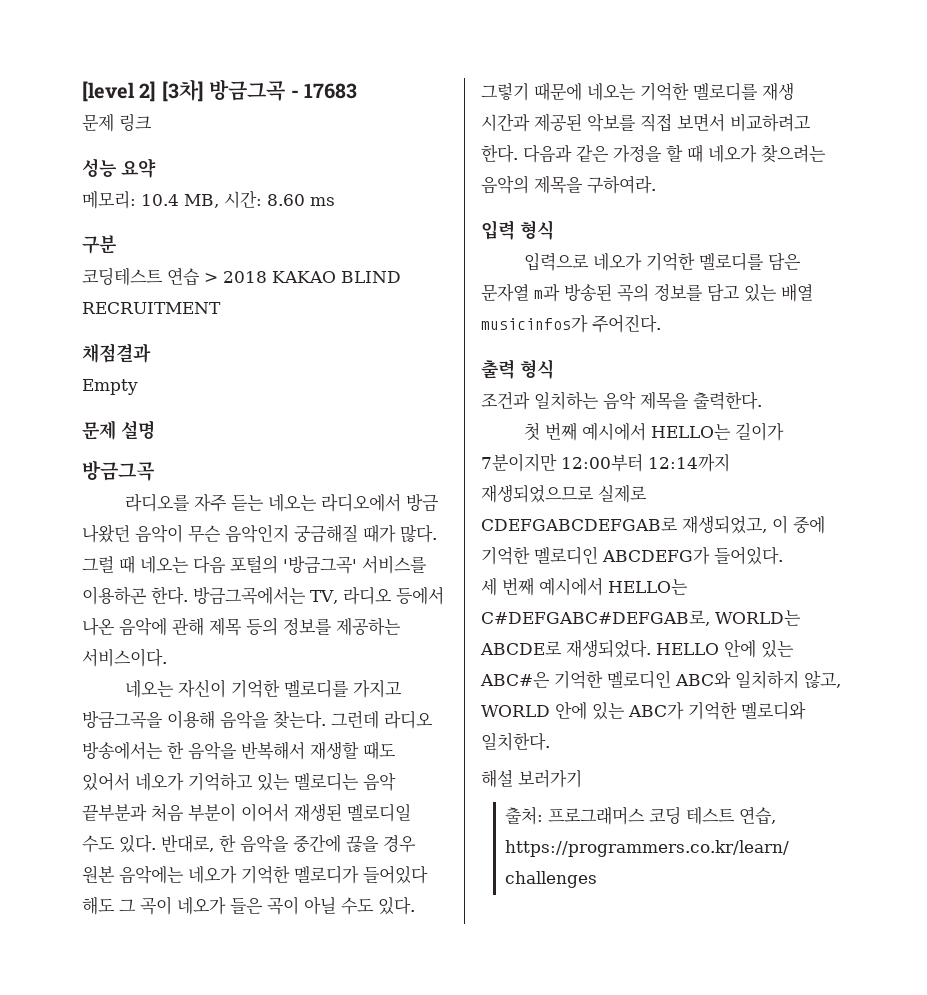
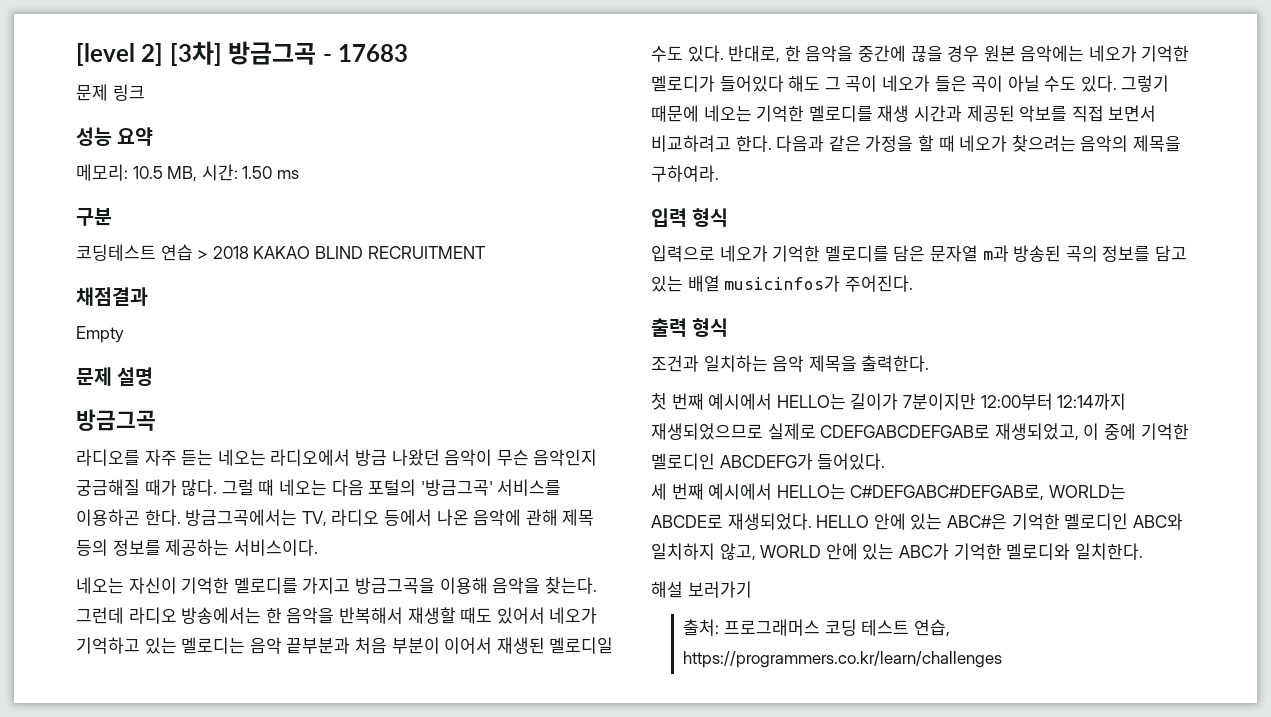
[141,194,179,206] 10.4 -> [132,166,163,179] 10.5
[267,194,305,206] 8.60 -> [242,166,273,179] 1.50

